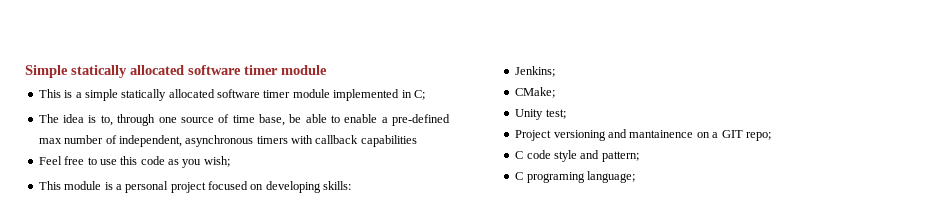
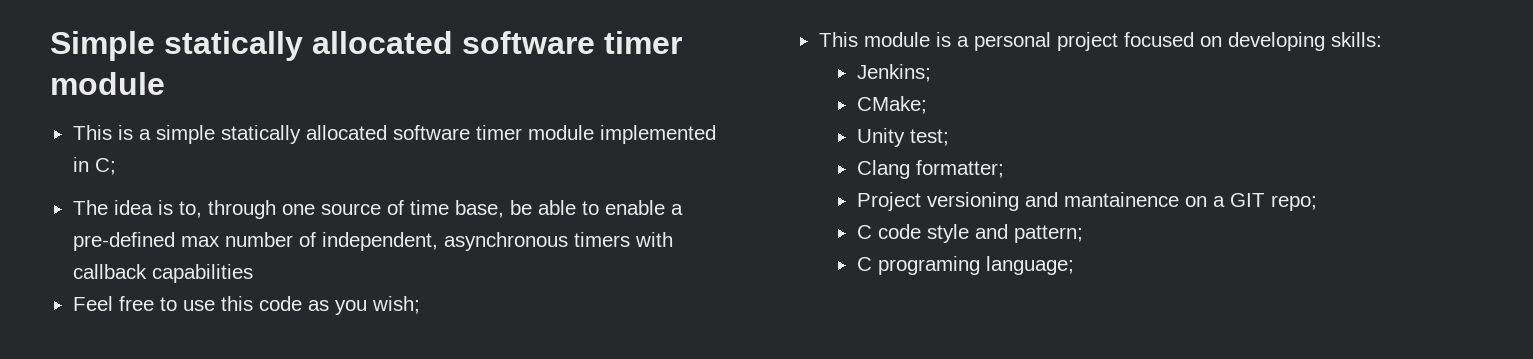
(566, 114) none -> [856,160,1004,179] // Clang formatter;

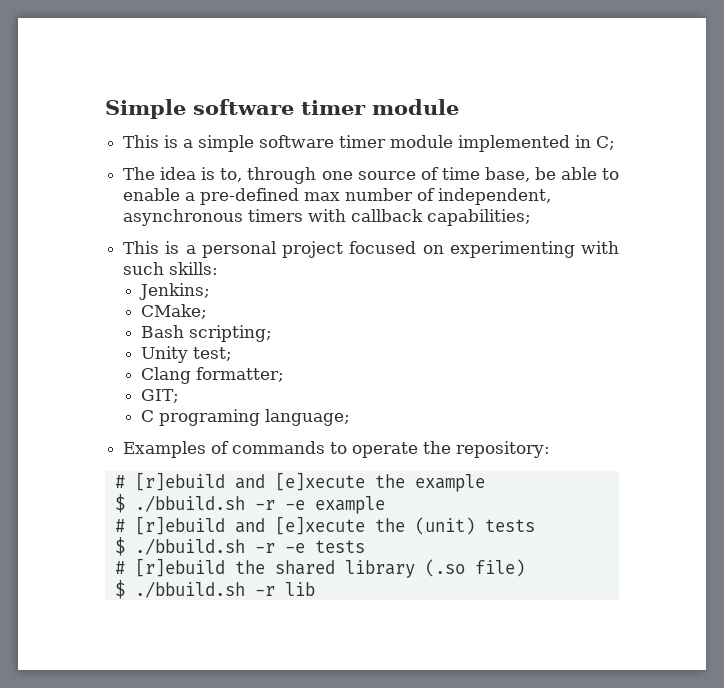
[164,31,453,61] statically allocated -> (186, 109) none
[220,125,387,144] statically allocated -> (255, 143) none
[151,264,253,283] [72,296,420,315] [818,32,930,47] capabilities // Feel free to use this code as you wish; // This module -> [427,209,532,226] [123,241,160,254] capabilities; // This
[1227,32,1325,51] developing -> [449,241,619,258] [123,262,165,275] experimenting with such
(927, 105) none -> [141,325,273,342] // Bash scripting;
[856,192,1317,211] [856,224,1083,243] [856,256,1074,275] Project versioning and mantainence on a GIT repo; // C code style and pattern; // C programing language; -> [141,389,180,403] [141,409,351,426] [123,441,551,458] [114,472,485,492] [114,494,385,514] [114,516,535,535] [114,537,365,556] [114,558,525,578] [114,580,315,599] GIT; // C programing language; // Examples of commands to operate the repository: // # [r]ebuild and [e]xecute the example // $ ./bbuild.sh -r -e example // # [r]ebuild and [e]xecute the (unit) tests // $ ./bbuild.sh -r -e tests // # [r]ebuild the shared library (.so file) // $ ./bbuild.sh -r lib

